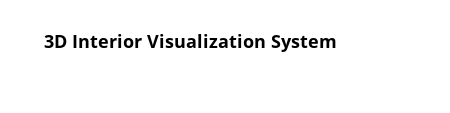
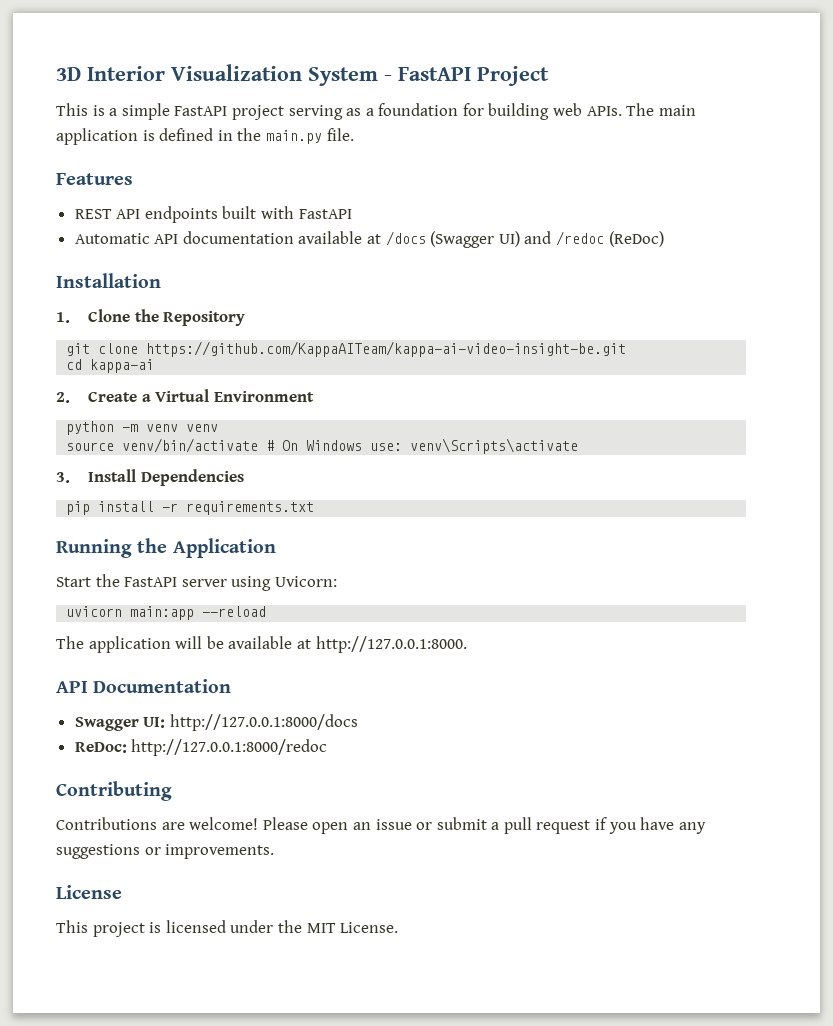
(337, 43) none -> [384,66,549,86] [56,103,696,120] [56,128,354,145] [56,173,133,185] [74,206,352,223] [74,231,664,248] [56,273,161,288] [56,309,246,326] [66,341,627,357] [66,359,155,373] [56,389,314,403] [66,421,219,435] [66,438,579,454] [56,469,244,486] [66,501,315,515] [56,538,276,558] [56,574,337,591] [66,606,267,620] [56,636,467,653] [56,679,232,693] [74,714,358,731] [74,739,328,756] [56,781,172,801] [56,817,706,834] [56,844,275,859] [56,885,122,899] [56,920,399,937] - FastAPI Project // This is a simple FastAPI project serving as a foundation for building web APIs. The main application is defined in the main.py file. // Features // REST API endpoints built with FastAPI // Automatic API documentation available at /docs (Swagger UI) and /redoc (ReDoc) // Installation // 1. Clone the Repository // git clone https://github.com/KappaAITeam/kappa-ai-video-insight-be.git // cd kappa-ai // 2. Create a Virtual Environment // python -m venv venv // source venv/bin/activate # On Windows use: venv\Scripts\activate // 3. Install Dependencies // pip install -r requirements.txt // Running the Application // Start the FastAPI server using Uvicorn: // uvicorn main:app --reload // The application will be available at http://127.0.0.1:8000. // API Documentation // Swagger UI: http://127.0.0.1:8000/docs // ReDoc: http://127.0.0.1:8000/redoc // Contributing // Contributions are welcome! Please open an issue or submit a pull request if you have any suggestions or improvements. // License // This project is licensed under the MIT License.

